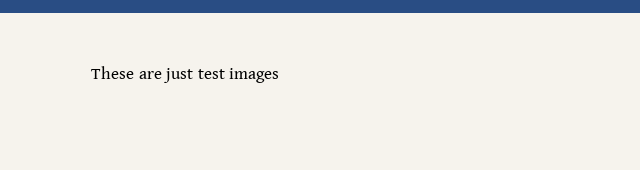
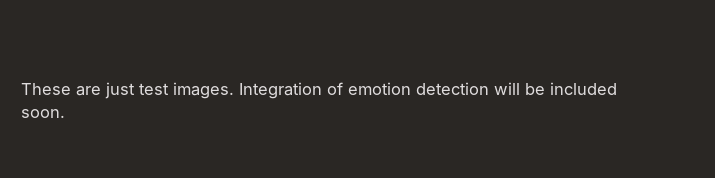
[229,68,280,83] images -> [173,82,617,99] [21,109,65,118] images. Integration of emotion detection will be included soon.

